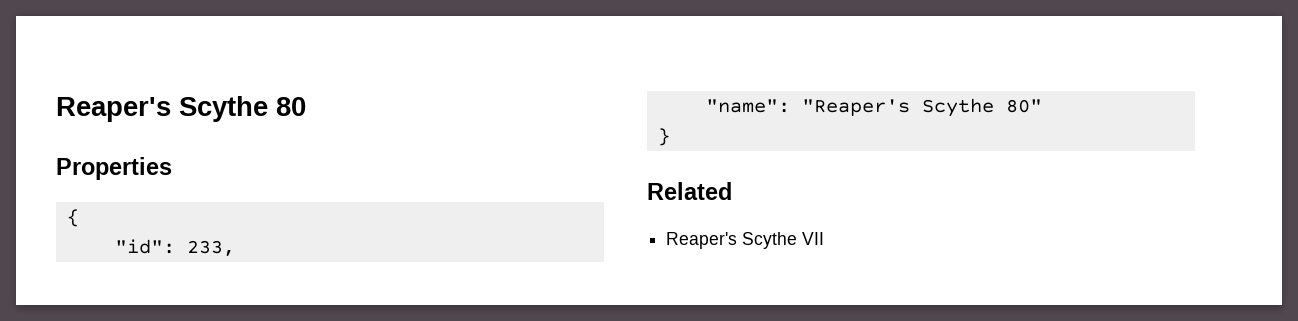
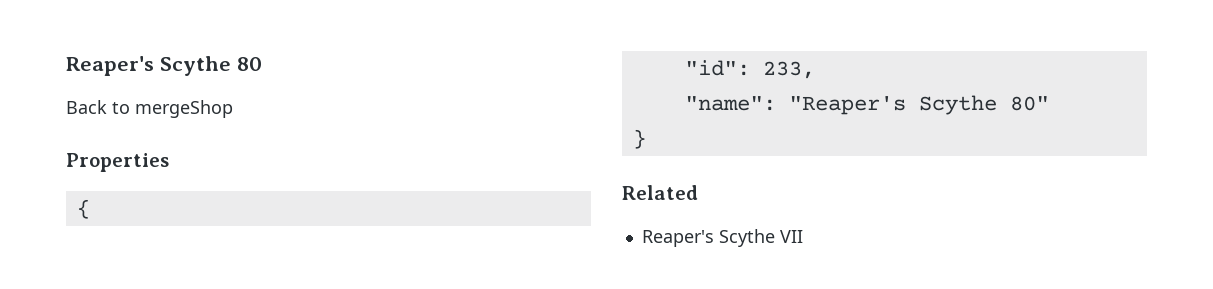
(306, 106) none -> [66,100,233,118] // Back to mergeShop

